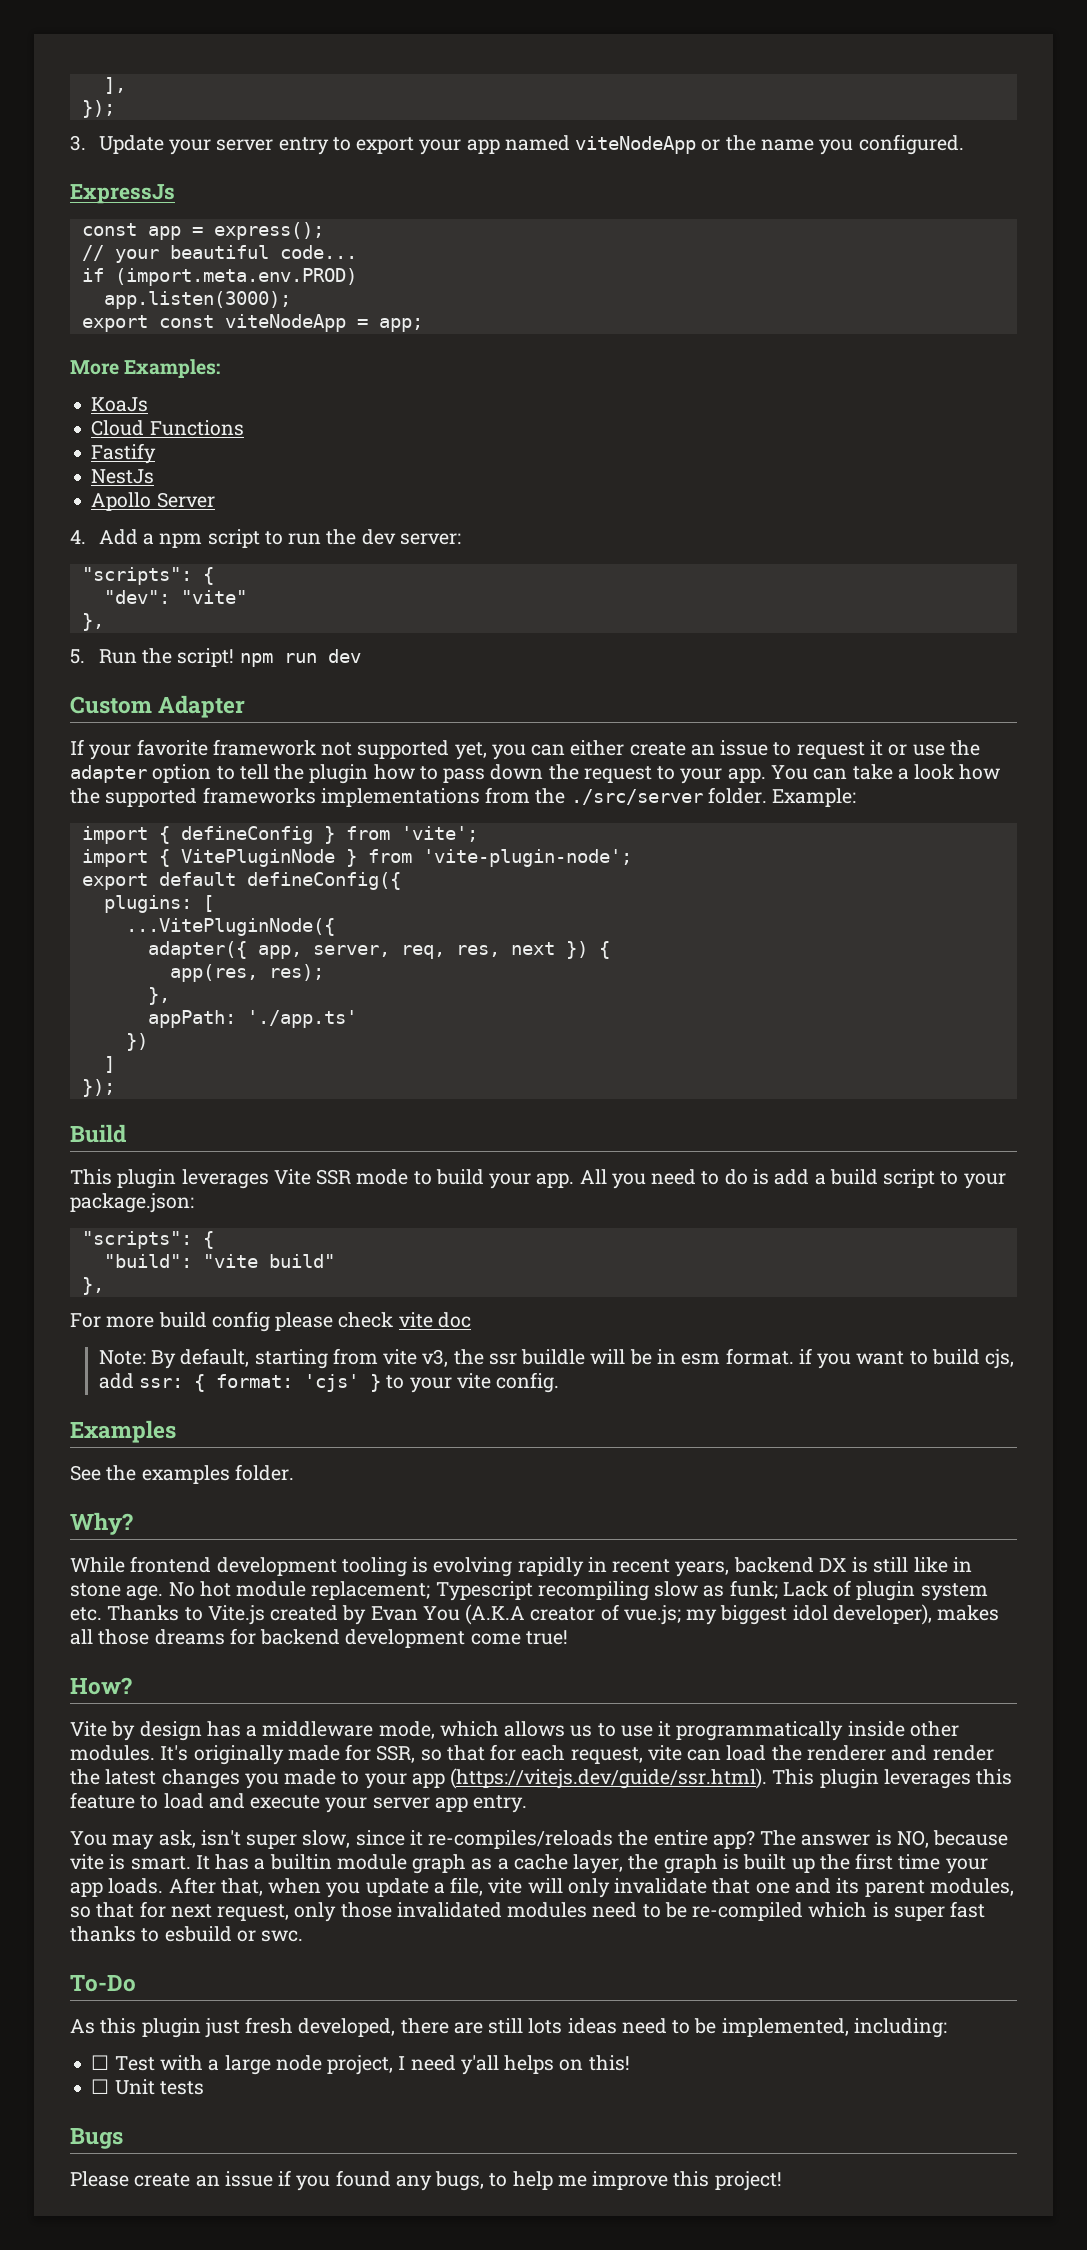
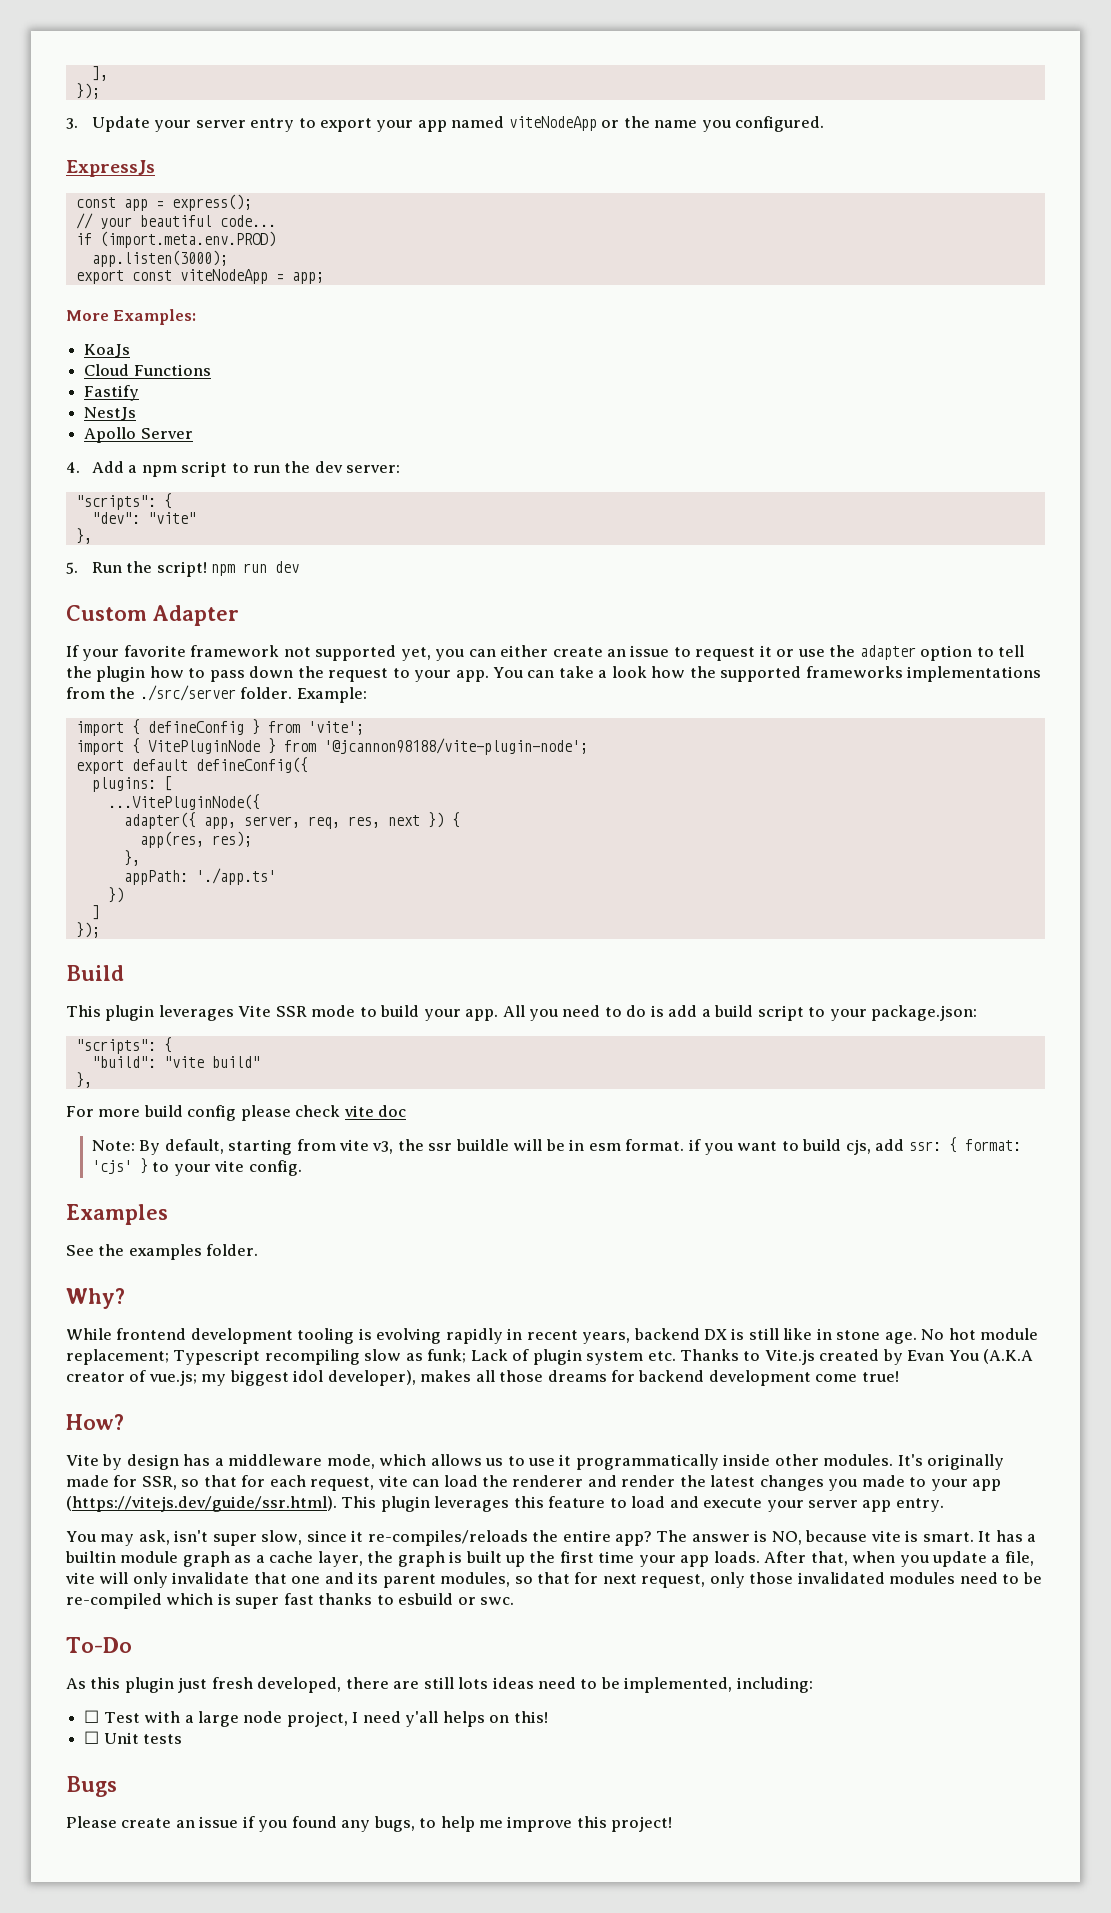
[422,849,632,867] 'vite-plugin-node'; -> [323,738,588,755] '@jcannon98188/vite-plugin-node';

